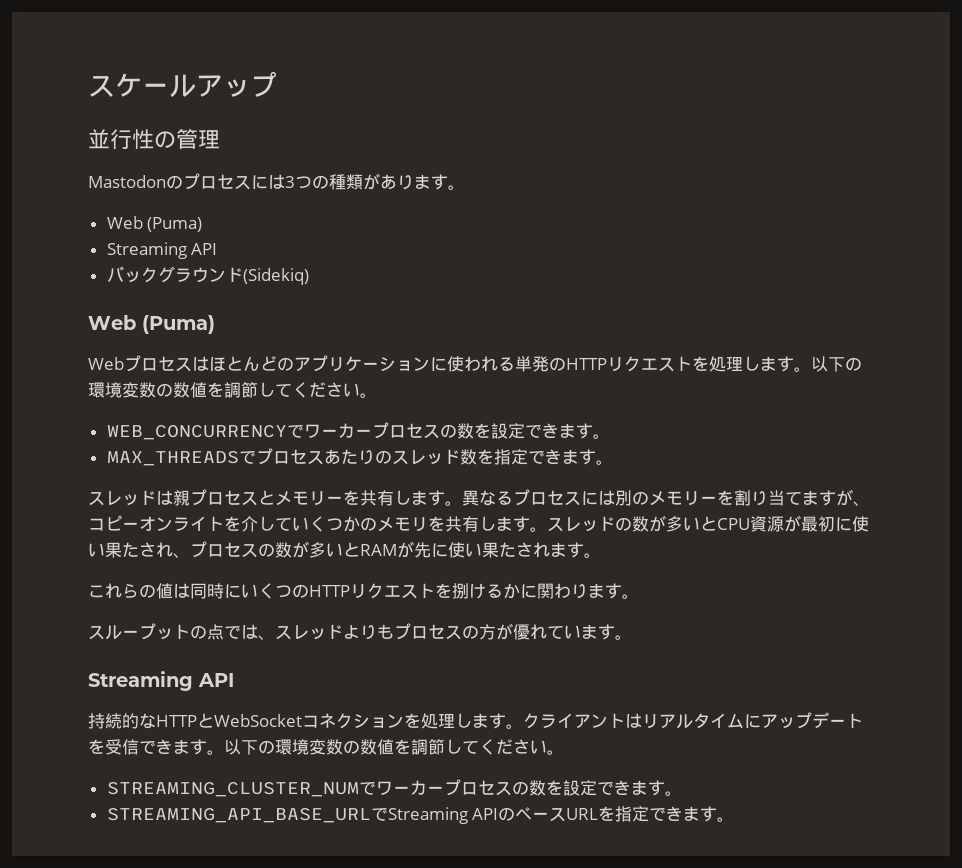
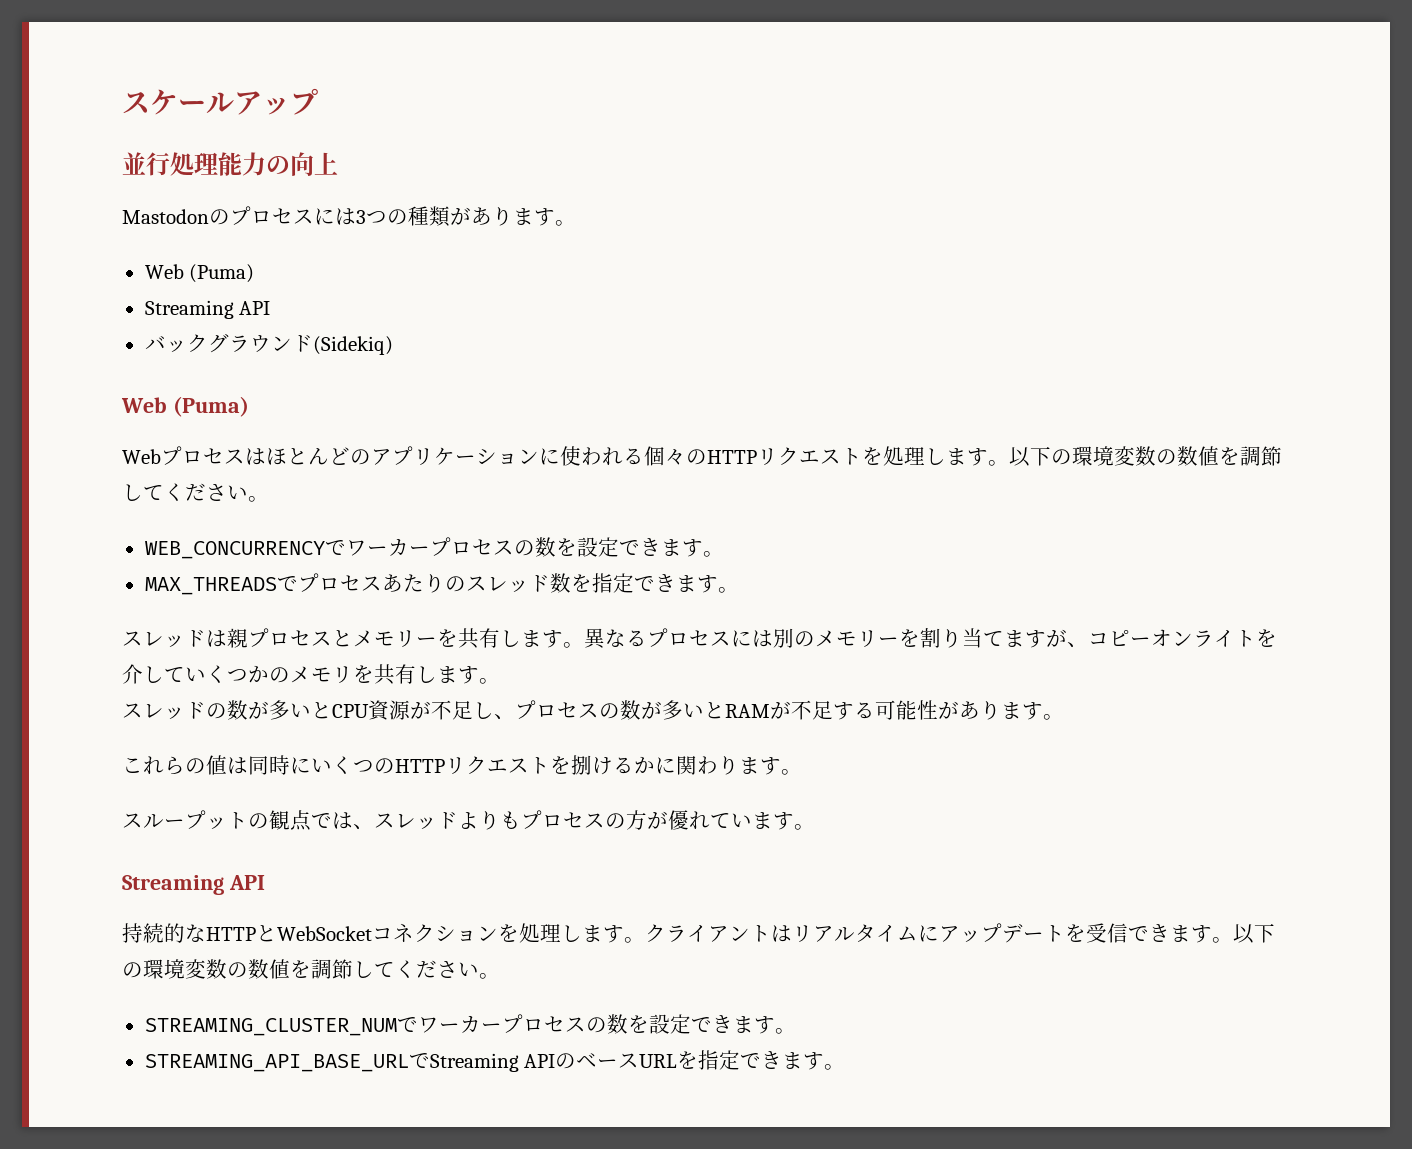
[132,129,220,149] 性の管理 -> [170,152,338,176] 処理能力の向上
[515,356,549,372] 単発 -> [644,446,686,466] 個々
(547, 529) none -> (500, 681) //
[801,516,869,532] [88,542,173,558] 最初に使い果たされ -> [431,700,494,720] 不足し
[414,542,550,558] 先に使い果たされ -> [791,700,1001,720] 不足する可能性があり
(207, 632) none -> [269,810,290,830] 観

